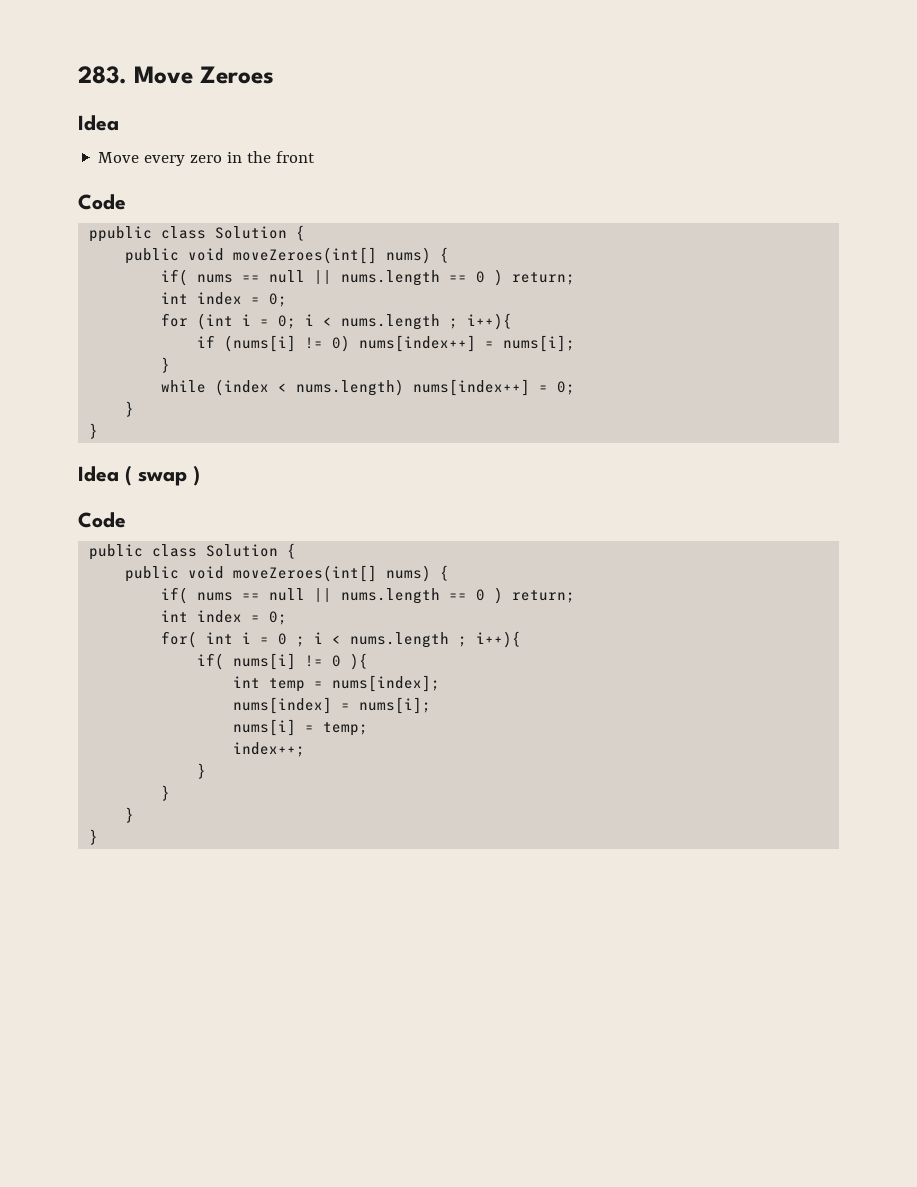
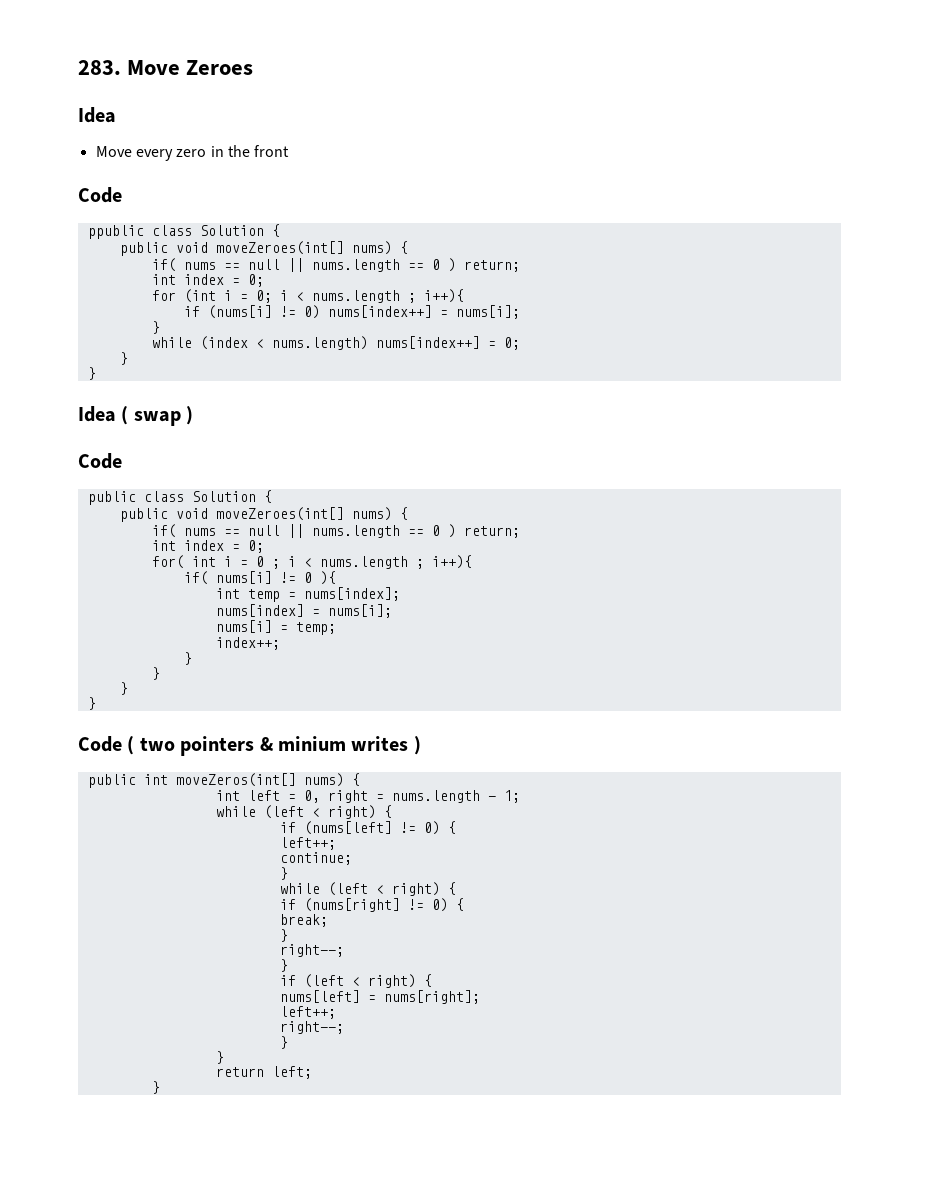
(99, 837) none -> [78,736,421,756] [87,773,360,788] [215,790,520,803] [215,805,392,819] [279,821,456,835] [279,837,336,850] [279,852,352,865] [279,867,288,880] [279,882,456,896] [279,898,464,912] [279,914,328,927] [279,929,288,942] [279,944,344,957] [279,959,288,972] [279,974,432,988] [279,990,480,1004] [279,1006,336,1019] [279,1021,344,1034] [279,1036,288,1049] [215,1051,224,1064] [215,1066,312,1079] [151,1081,160,1094] // Code ( two pointers & minium writes ) // public int moveZeros(int[] nums) { // int left = 0, right = nums.length - 1; // while (left < right) { // if (nums[left] != 0) { // left++; // continue; // } // while (left < right) { // if (nums[right] != 0) { // break; // } // right--; // } // if (left < right) { // nums[left] = nums[right]; // left++; // right--; // } // } // return left; // }

